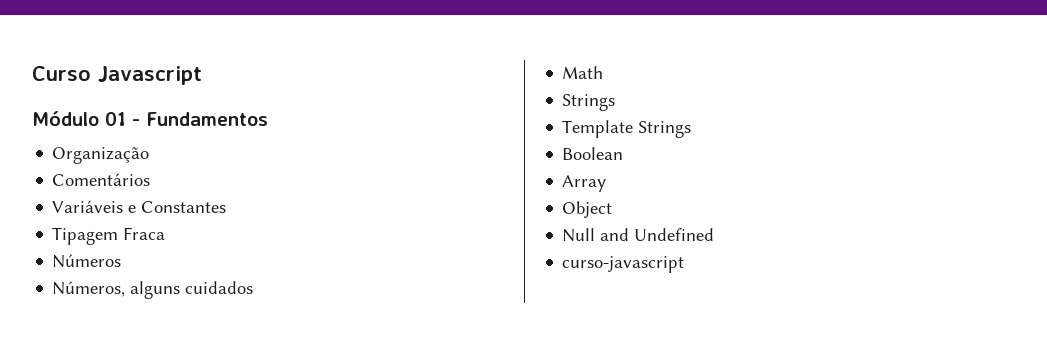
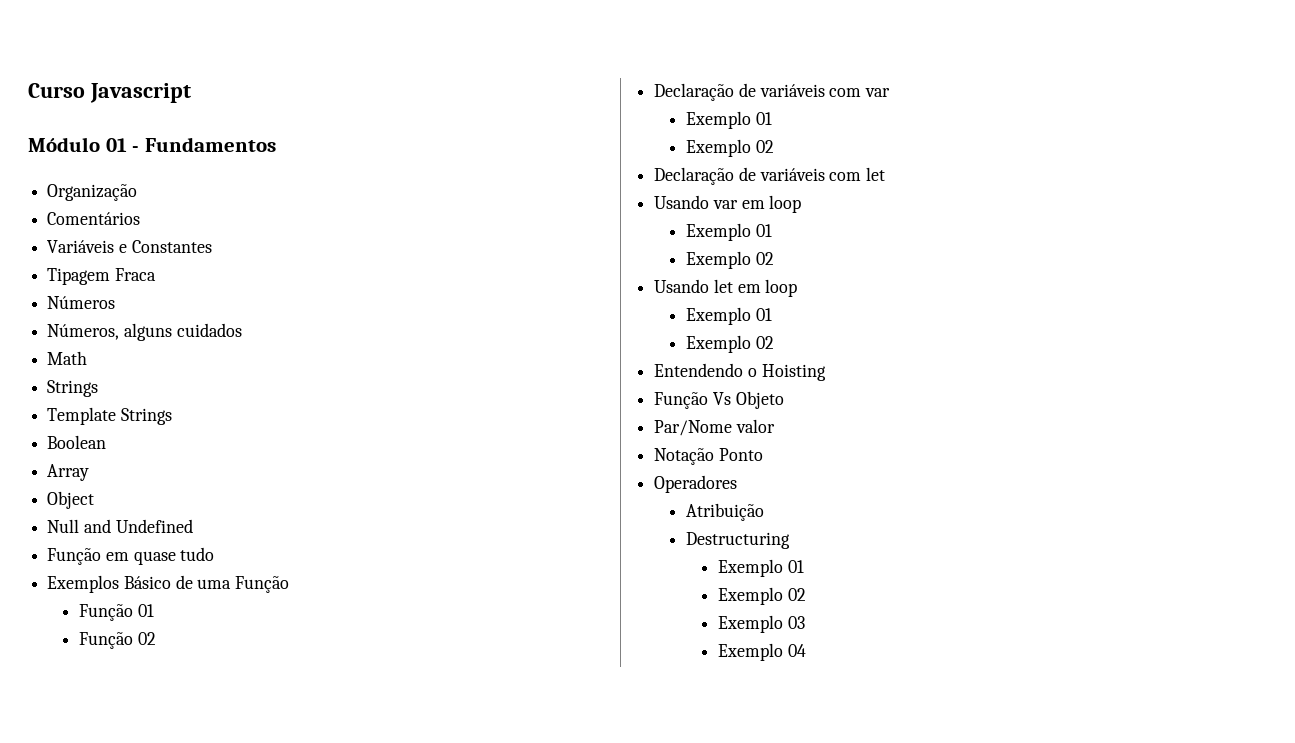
[562,256,685,273] curso-javascript -> [47,547,215,565] [47,575,290,593] [79,604,154,621] [79,632,156,649] [654,83,891,101] [686,111,772,129] [686,139,774,157] [654,167,886,185] [654,195,802,213] [686,223,772,241] [686,251,774,269] [654,279,798,297] [686,307,772,325] [686,335,774,353] [654,363,826,381] [654,391,784,409] [654,419,775,436] [654,448,763,465] [654,475,738,493] [686,503,765,521] [686,532,791,549] [718,559,804,577] [718,587,806,605] [718,615,805,633] [718,643,806,661] Função em quase tudo // Exemplos Básico de uma Função // Função 01 // Função 02 // Declaração de variáveis com var // Exemplo 01 // Exemplo 02 // Declaração de variáveis com let // Usando var em loop // Exemplo 01 // Exemplo 02 // Usando let em loop // Exemplo 01 // Exemplo 02 // Entendendo o Hoisting // Função Vs Objeto // Par/Nome valor // Notação Ponto // Operadores // Atribuição // Destructuring // Exemplo 01 // Exemplo 02 // Exemplo 03 // Exemplo 04

